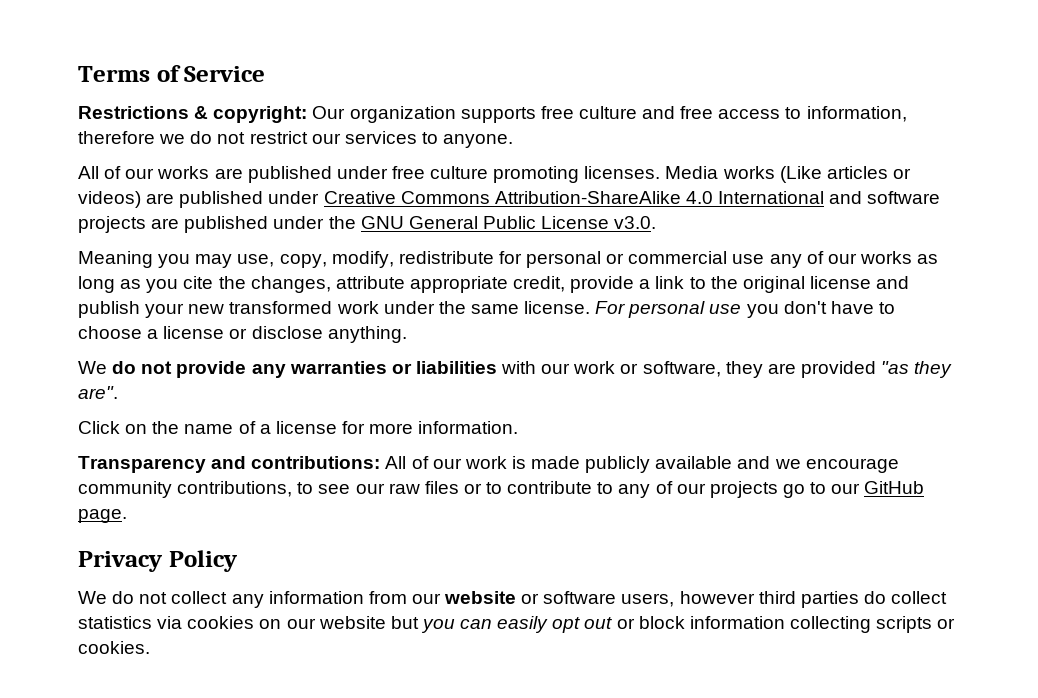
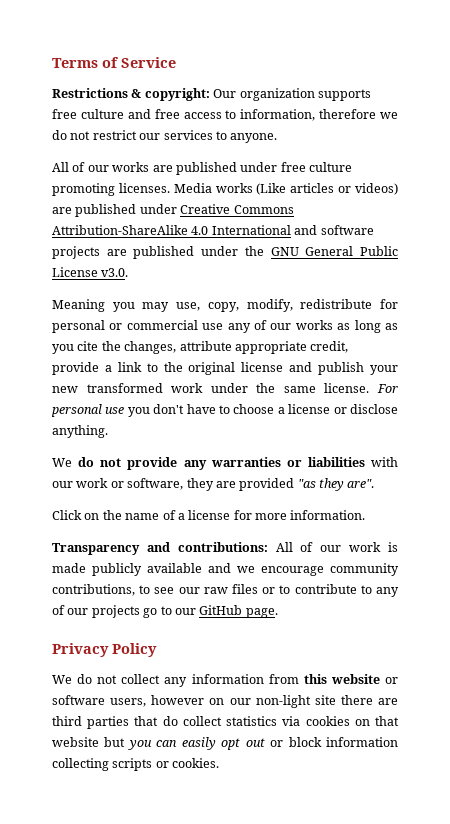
[411,593,441,604] our -> [303,674,327,684] this
(755, 597) none -> [209,695,398,708] on our non-light site there are
(859, 599) none -> [134,716,159,726] that
[286,618,316,629] our -> [375,716,400,726] that

